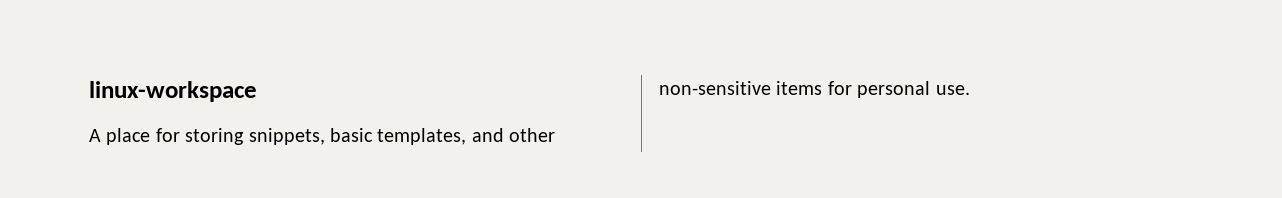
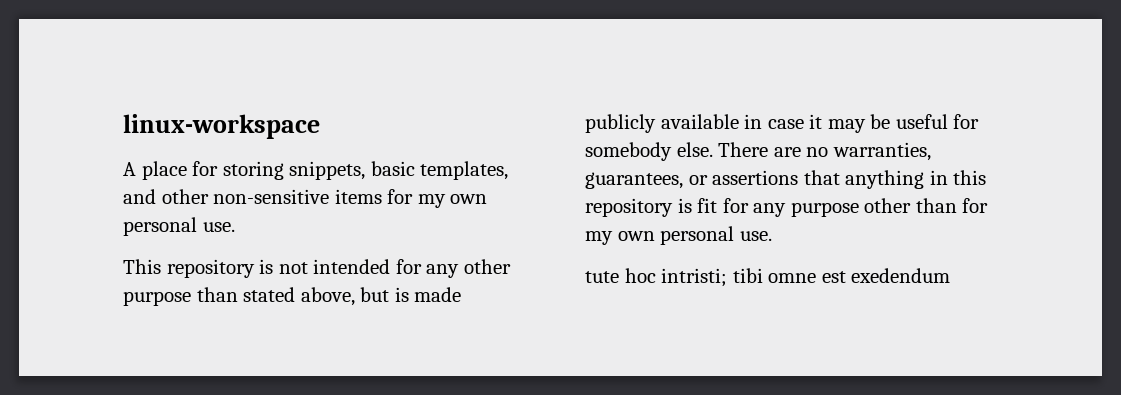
[857,81,970,98] personal use. -> [417,194,488,208] [123,217,235,236] [123,259,511,278] [123,287,462,306] [585,114,980,133] [585,142,931,161] [585,170,987,189] [585,198,989,217] [585,226,772,245] [585,268,951,287] my own personal use. // This repository is not intended for any other purpose than stated above, but is made publicly available in case it may be useful for somebody else. There are no warranties, guarantees, or assertions that anything in this repository is fit for any purpose other than for my own personal use. // tute hoc intristi; tibi omne est exedendum

